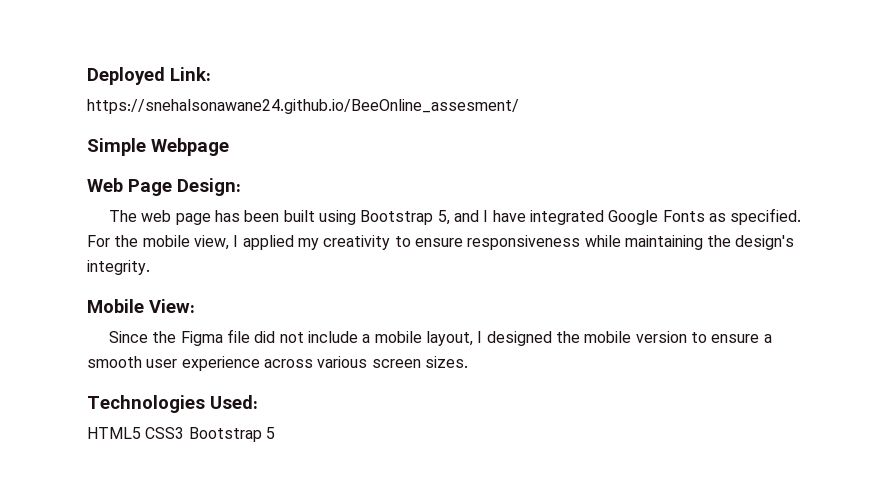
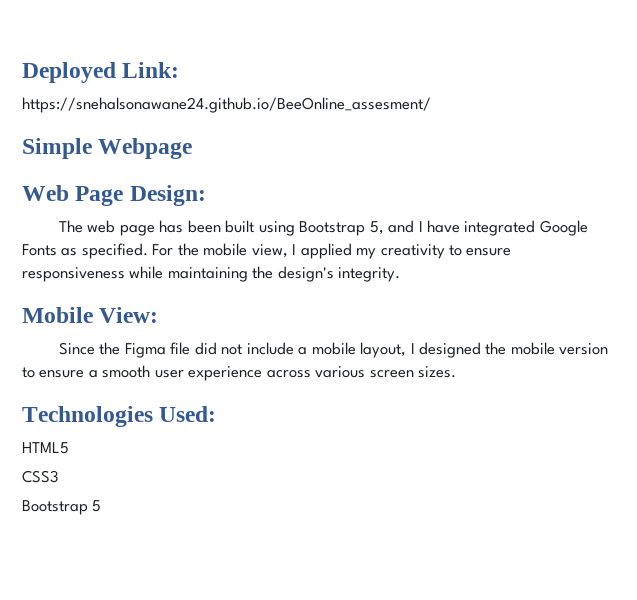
(141, 433) none -> (69, 448) //
(185, 433) none -> (59, 476) //

